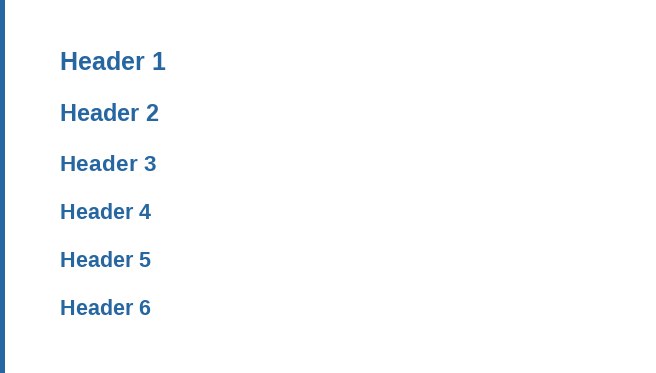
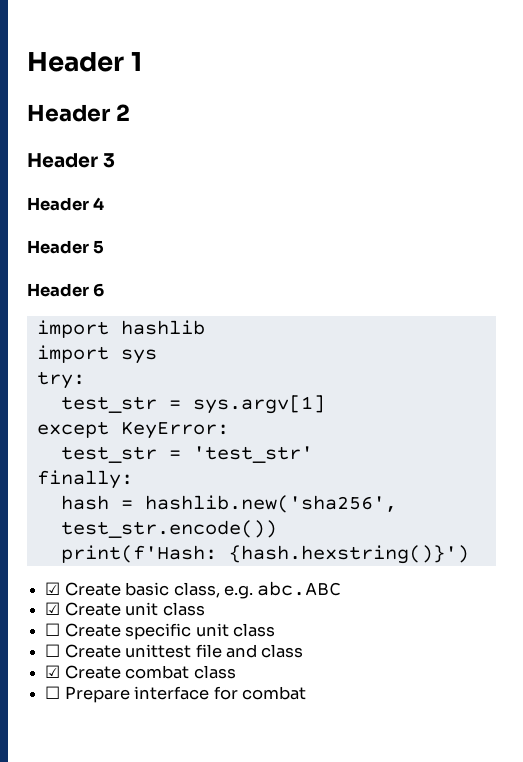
(151, 307) none -> [36,320,205,338] [36,345,157,364] [36,371,85,389] [60,395,325,414] [36,421,229,439] [60,446,313,463] [36,470,133,489] [60,495,397,513] [60,520,277,538] [60,545,469,564] [45,581,342,599] [45,602,205,616] [45,623,275,640] [45,644,304,658] [45,665,236,679] [45,686,306,703] // import hashlib // import sys // try: // test_str = sys.argv[1] // except KeyError: // test_str = 'test_str' // finally: // hash = hashlib.new('sha256', test_str.encode()) // print(f'Hash: {hash.hexstring()}') // ☑ Create basic class, e.g. abc.ABC // ☑ Create unit class // ☐ Create specific unit class // ☐ Create unittest file and class // ☑ Create combat class // ☐ Prepare interface for combat

